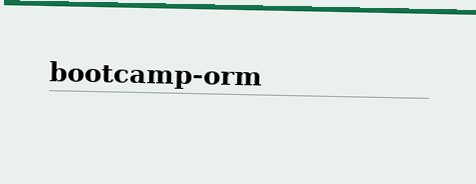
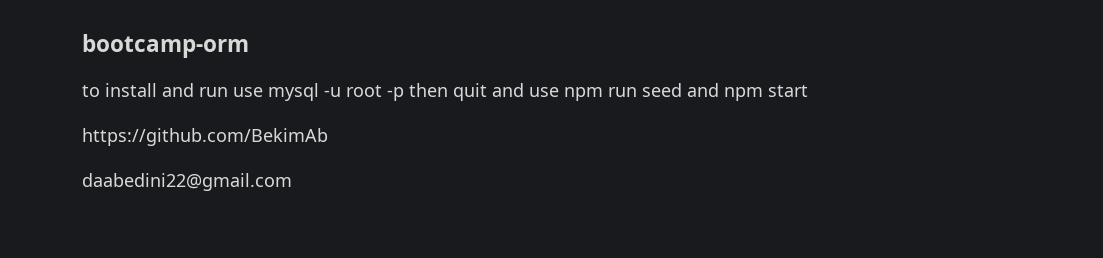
(263, 76) none -> [82,83,808,101] [82,128,328,146] [82,173,292,191] // to install and run use mysql -u root -p then quit and use npm run seed and npm start // https://github.com/BekimAb // daabedini22@gmail.com

